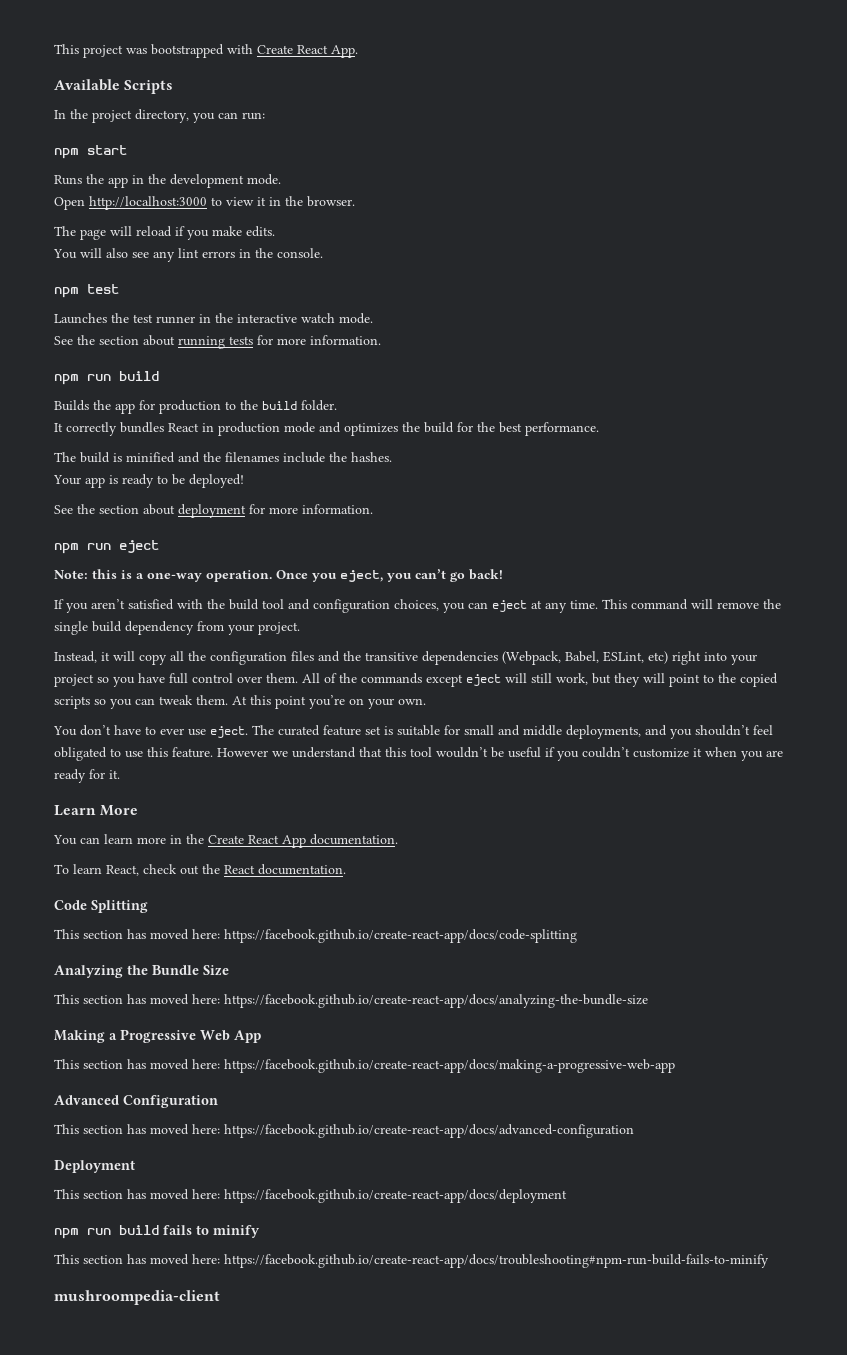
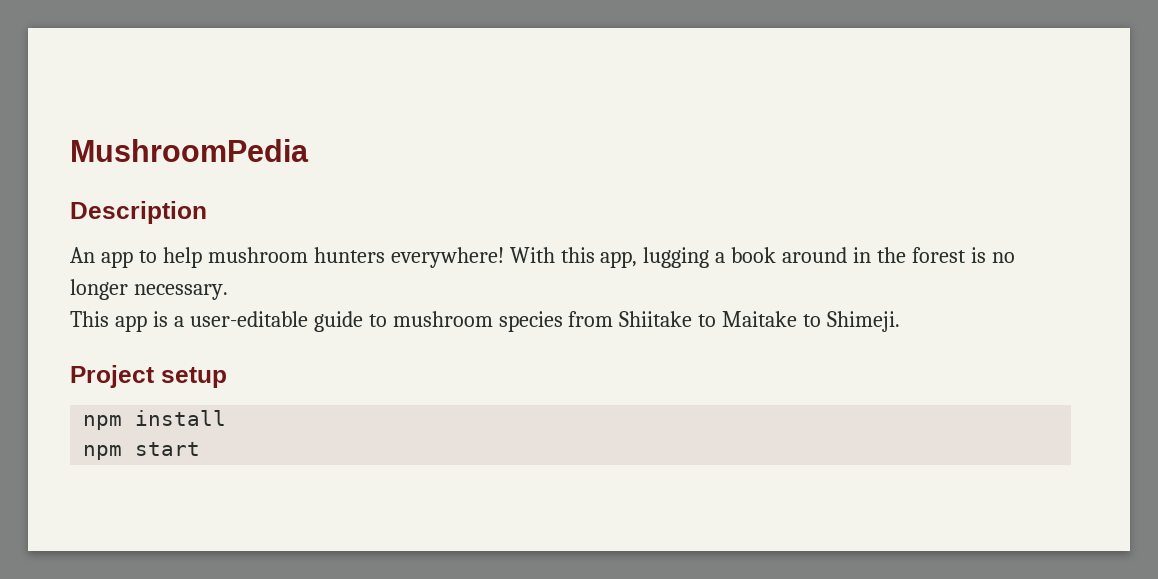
[54,44,358,58] [54,79,174,94] [54,109,265,123] [54,145,127,159] [54,174,281,188] [54,196,355,210] [54,226,275,240] [53,248,323,262] [54,284,119,298] [54,313,373,324] [54,335,381,349] [54,371,159,385] [54,400,337,414] [54,422,599,436] [54,452,392,463] [53,474,244,488] [54,504,373,518] [54,540,159,554] [54,569,503,582] [54,599,781,613] [54,621,300,635] [54,651,757,665] [54,673,778,687] [54,695,426,709] [53,725,773,739] [54,747,783,761] [54,769,120,783] [54,805,139,816] [53,834,398,848] [54,864,346,876] [54,900,148,913] [54,929,577,943] [54,965,229,978] [54,994,648,1008] [54,1029,261,1043] [54,1059,675,1073] [54,1095,218,1108] [54,1124,634,1138] [54,1160,135,1173] [54,1189,567,1203] [54,1225,260,1239] [54,1254,769,1268] [54,1290,220,1305] This project was bootstrapped with Create React App. // Available Scripts // In the project directory, you can run: // npm start // Runs the app in the development mode. // Open http://localhost:3000 to view it in the browser. // The page will reload if you make edits. // You will also see any lint errors in the console. // npm test // Launches the test runner in the interactive watch mode. // See the section about running tests for more information. // npm run build // Builds the app for production to the build folder. // It correctly bundles React in production mode and optimizes the build for the best performance. // The build is minified and the filenames include the hashes. // Your app is ready to be deployed! // See the section about deployment for more information. // npm run eject // Note: this is a one-way operation. Once you eject, you can’t go back! // If you aren’t satisfied with the build tool and configuration choices, you can eject at any time. This command will remove the single build dependency from your project. // Instead, it will copy all the configuration files and the transitive dependencies (Webpack, Babel, ESLint, etc) right into your project so you have full control over them. All of the commands except eject will still work, but they will point to the copied scripts so you can tweak them. At this point you’re on your own. // You don’t have to ever use eject. The curated feature set is suitable for small and middle deployments, and you shouldn’t feel obligated to use this feature. However we understand that this tool wouldn’t be useful if you couldn’t customize it when you are ready for it. // Learn More // You can learn more in the Create React App documentation. // To learn React, check out the React documentation. // Code Splitting // This section has moved here: https://facebook.github.io/create-react-app/docs/code-splitting // Analyzing the Bundle Size // This section has moved here: https://facebook.github.io/create-react-app/docs/analyzing-the-bundle-size // Making a Progressive Web App // This section has moved here: https://facebook.github.io/create-react-app/docs/making-a-progressive-web-app // Advanced Configuration // This section has moved here: https://facebook.github.io/create-react-app/docs/advanced-configuration // Deployment // This section has moved here: https://facebook.github.io/create-react-app/docs/deployment // npm run build fails to minify // This section has moved here: https://facebook.github.io/create-react-app/docs/troubleshooting#npm-run-build-fails-to-minify // mushroompedia-client -> [70,139,309,162] [70,201,207,224] [70,247,1015,268] [70,279,228,300] [70,311,901,332] [70,365,227,388] [83,410,227,430] [83,442,201,460] MushroomPedia // Description // An app to help mushroom hunters everywhere! With this app, lugging a book around in the forest is no longer necessary. // This app is a user-editable guide to mushroom species from Shiitake to Maitake to Shimeji. // Project setup // npm install // npm start

